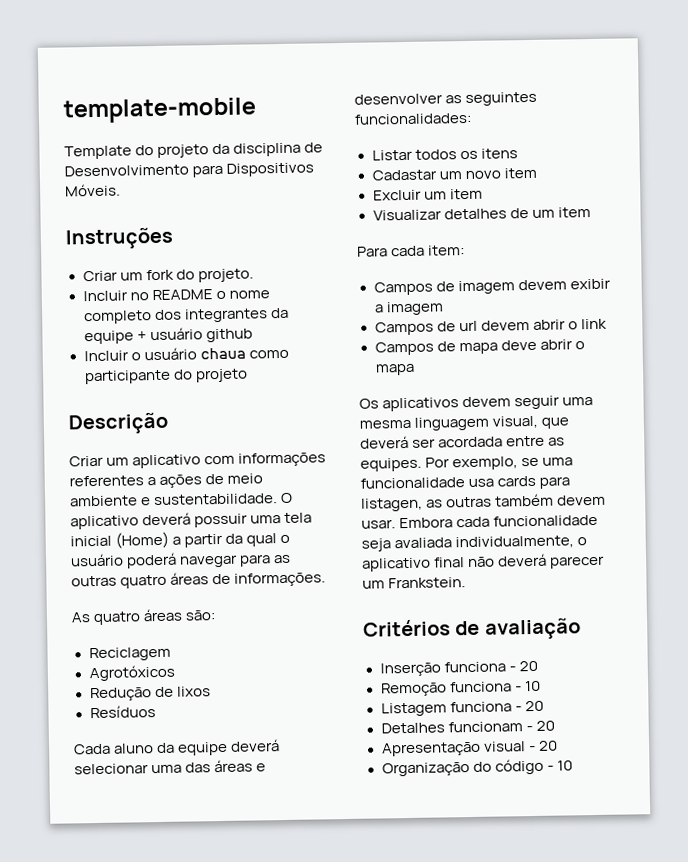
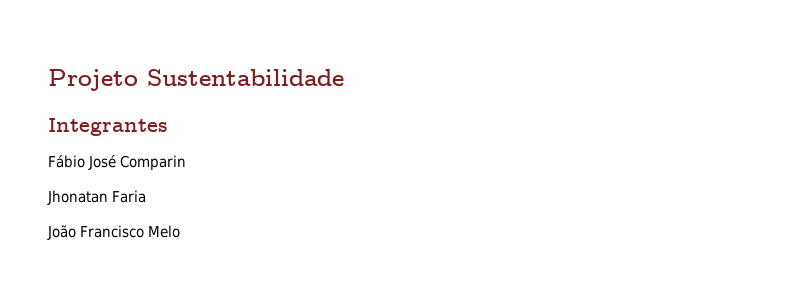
[63,97,257,124] [64,142,324,160] [64,162,315,178] [65,183,121,197] [65,226,174,250] [82,268,254,283] [82,289,270,302] [83,307,289,325] [83,327,253,345] [83,347,289,362] [84,368,248,385] [68,411,169,435] [69,452,327,469] [69,473,264,488] [70,492,294,507] [70,512,313,530] [70,531,291,549] [70,552,292,569] [71,572,327,589] [71,608,217,626] [88,646,171,662] [88,664,175,682] [89,686,211,702] [89,705,156,719] [73,739,281,756] [74,759,267,775] [354,91,538,107] [354,112,472,125] [371,148,518,161] [371,167,537,181] [372,188,483,201] [372,207,591,221] [357,245,466,257] [373,278,611,296] [373,301,444,316] [374,318,607,336] [374,339,585,356] [374,363,415,376] [359,395,594,412] [359,415,570,431] [360,435,566,449] [360,456,574,472] [360,475,571,489] [361,493,607,512] [361,514,599,529] [361,535,588,552] [362,553,606,572] [362,577,467,589] [363,617,581,640] [379,660,538,677] [380,680,541,697] [380,700,544,717] [380,720,555,734] [381,740,558,757] [381,758,573,777] template-mobile // Template do projeto da disciplina de Desenvolvimento para Dispositivos Móveis. // Instruções // Criar um fork do projeto. // Incluir no README o nome completo dos integrantes da equipe + usuário github // Incluir o usuário chaua como participante do projeto // Descrição // Criar um aplicativo com informações referentes a ações de meio ambiente e sustentabilidade. O aplicativo deverá possuir uma tela inicial (Home) a partir da qual o usuário poderá navegar para as outras quatro áreas de informações. // As quatro áreas são: // Reciclagem // Agrotóxicos // Redução de lixos // Resíduos // Cada aluno da equipe deverá selecionar uma das áreas e desenvolver as seguintes funcionalidades: // Listar todos os itens // Cadastar um novo item // Excluir um item // Visualizar detalhes de um item // Para cada item: // Campos de imagem devem exibir a imagem // Campos de url devem abrir o link // Campos de mapa deve abrir o mapa // Os aplicativos devem seguir uma mesma linguagem visual, que deverá ser acordada entre as equipes. Por exemplo, se uma funcionalidade usa cards para listagen, as outras também devem usar. Embora cada funcionalidade seja avaliada individualmente, o aplicativo final não deverá parecer um Frankstein. // Critérios de avaliação // Inserção funciona - 20 // Remoção funciona - 10 // Listagem funciona - 20 // Detalhes funcionam - 20 // Apresentação visual - 20 // Organização do código - 10 -> [48,69,344,91] [48,118,168,136] [48,155,186,171] [47,190,146,205] [47,225,180,240] Projeto Sustentabilidade // Integrantes // Fábio José Comparin // Jhonatan Faria // João Francisco Melo

